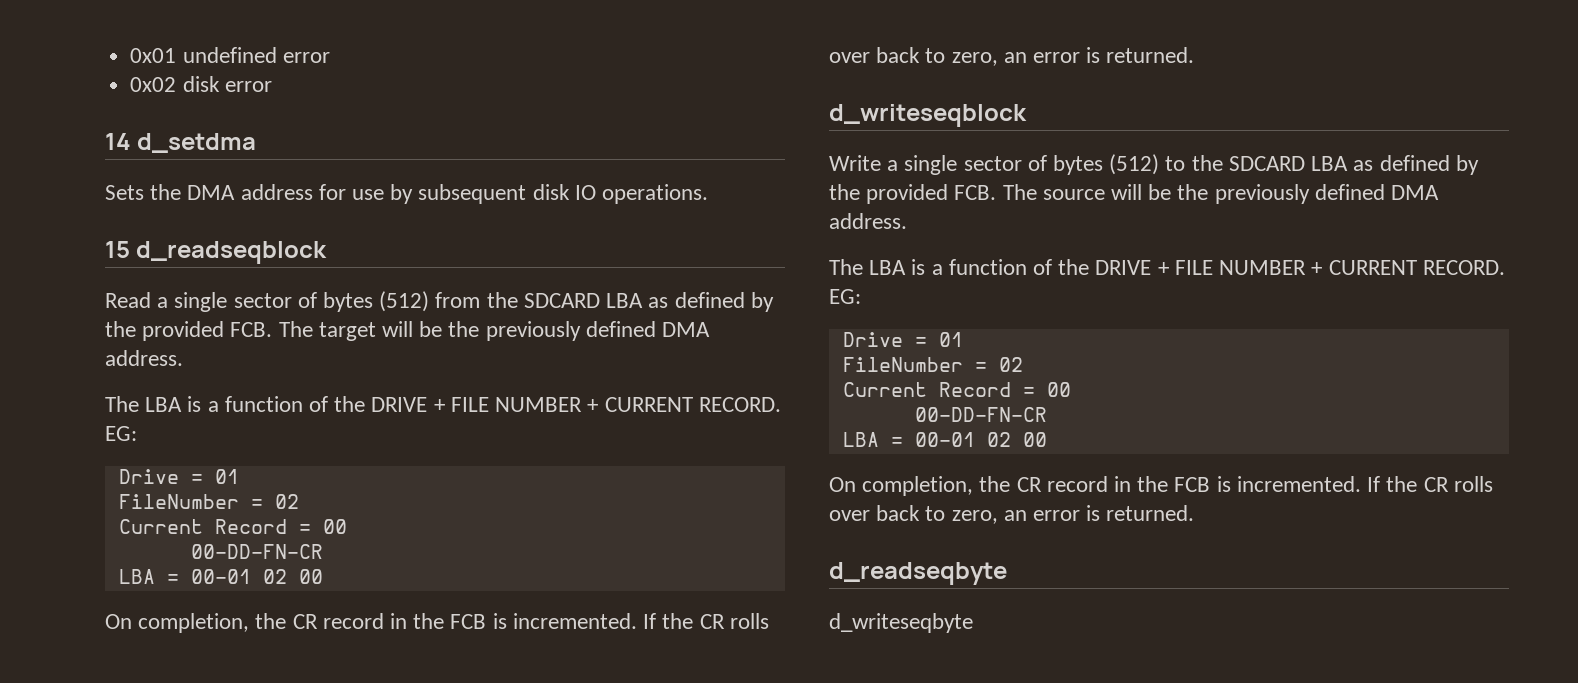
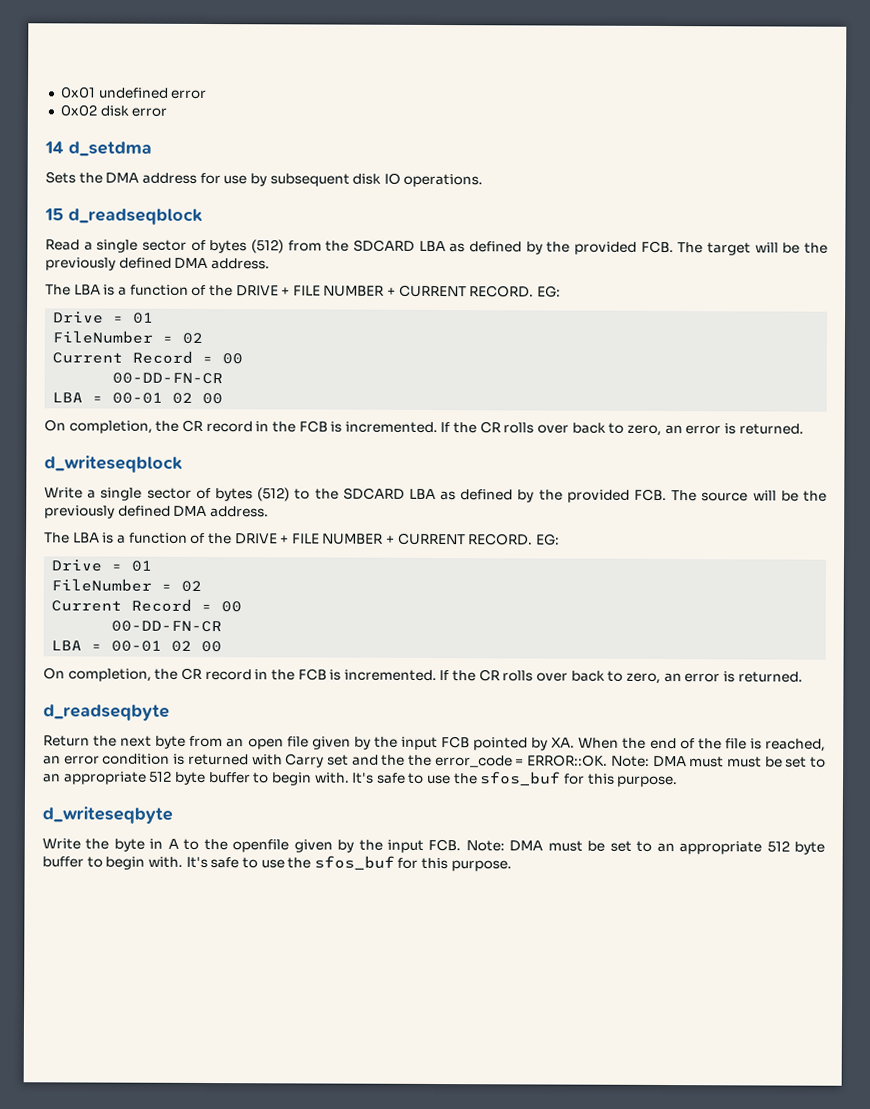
[829,613,973,633] d_writeseqbyte -> [43,735,826,752] [43,753,827,768] [43,770,679,788] [42,806,173,824] [42,838,826,855] [42,855,512,872] Return the next byte from an open file given by the input FCB pointed by XA. When the end of the file is reached, an error condition is returned with Carry set and the the error_code = ERROR::OK. Note: DMA must must be set to an appropriate 512 byte buffer to begin with. It's safe to use the sfos_buf for this purpose. // d_writeseqbyte // Write the byte in A to the openfile given by the input FCB. Note: DMA must be set to an appropriate 512 byte buffer to begin with. It's safe to use the sfos_buf for this purpose.

